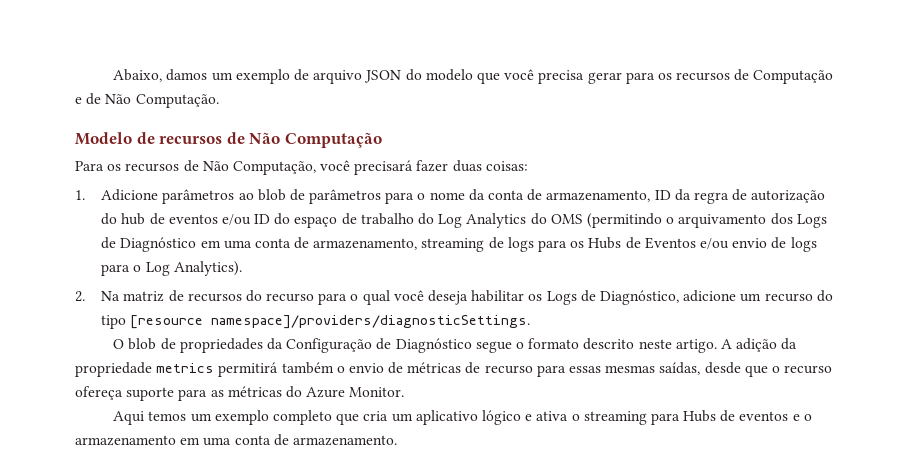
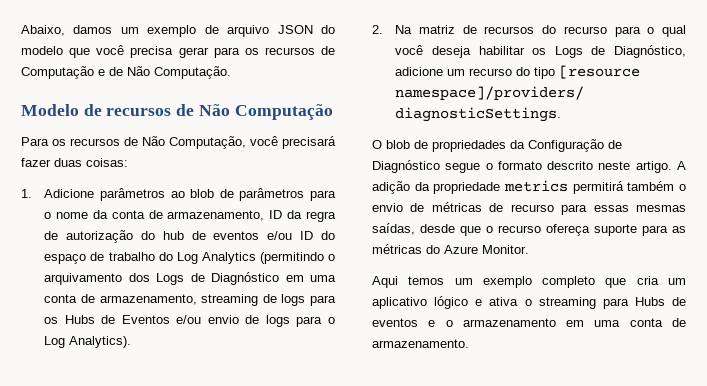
[530,213,583,225] do OMS -> (256, 258) none

